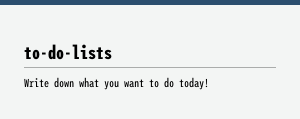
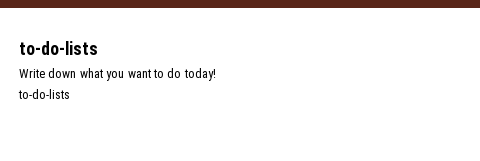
(209, 83) none -> [18,89,70,99] // to-do-lists

